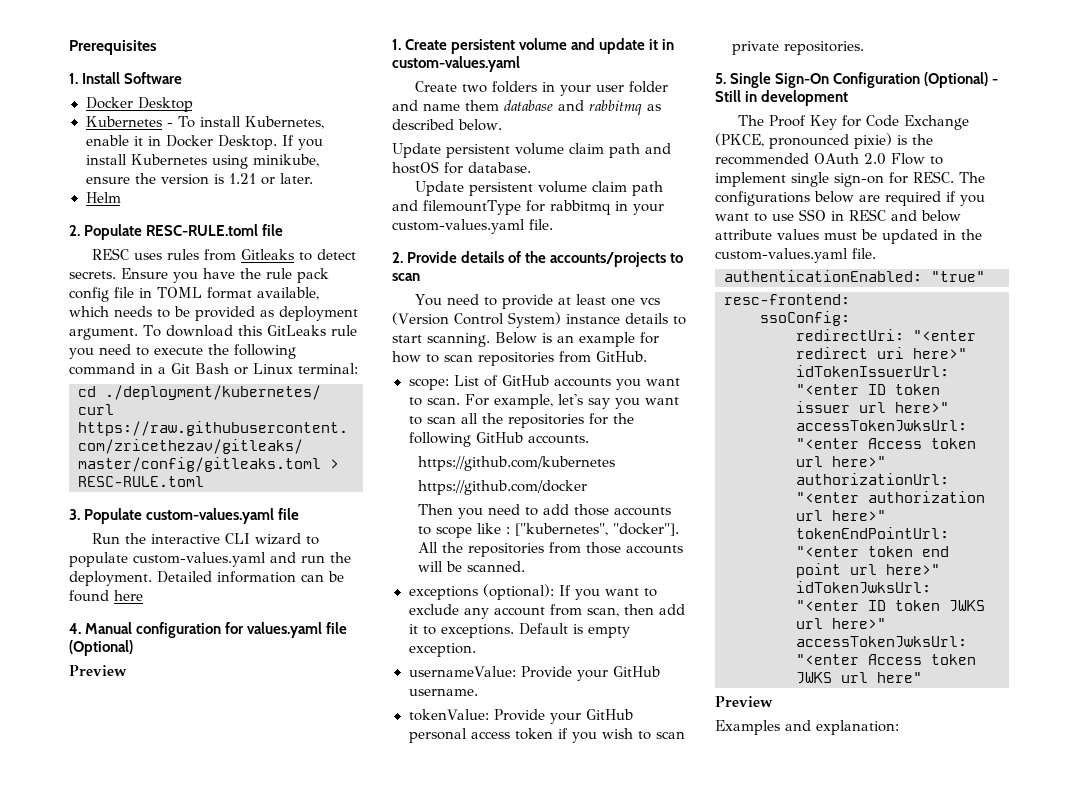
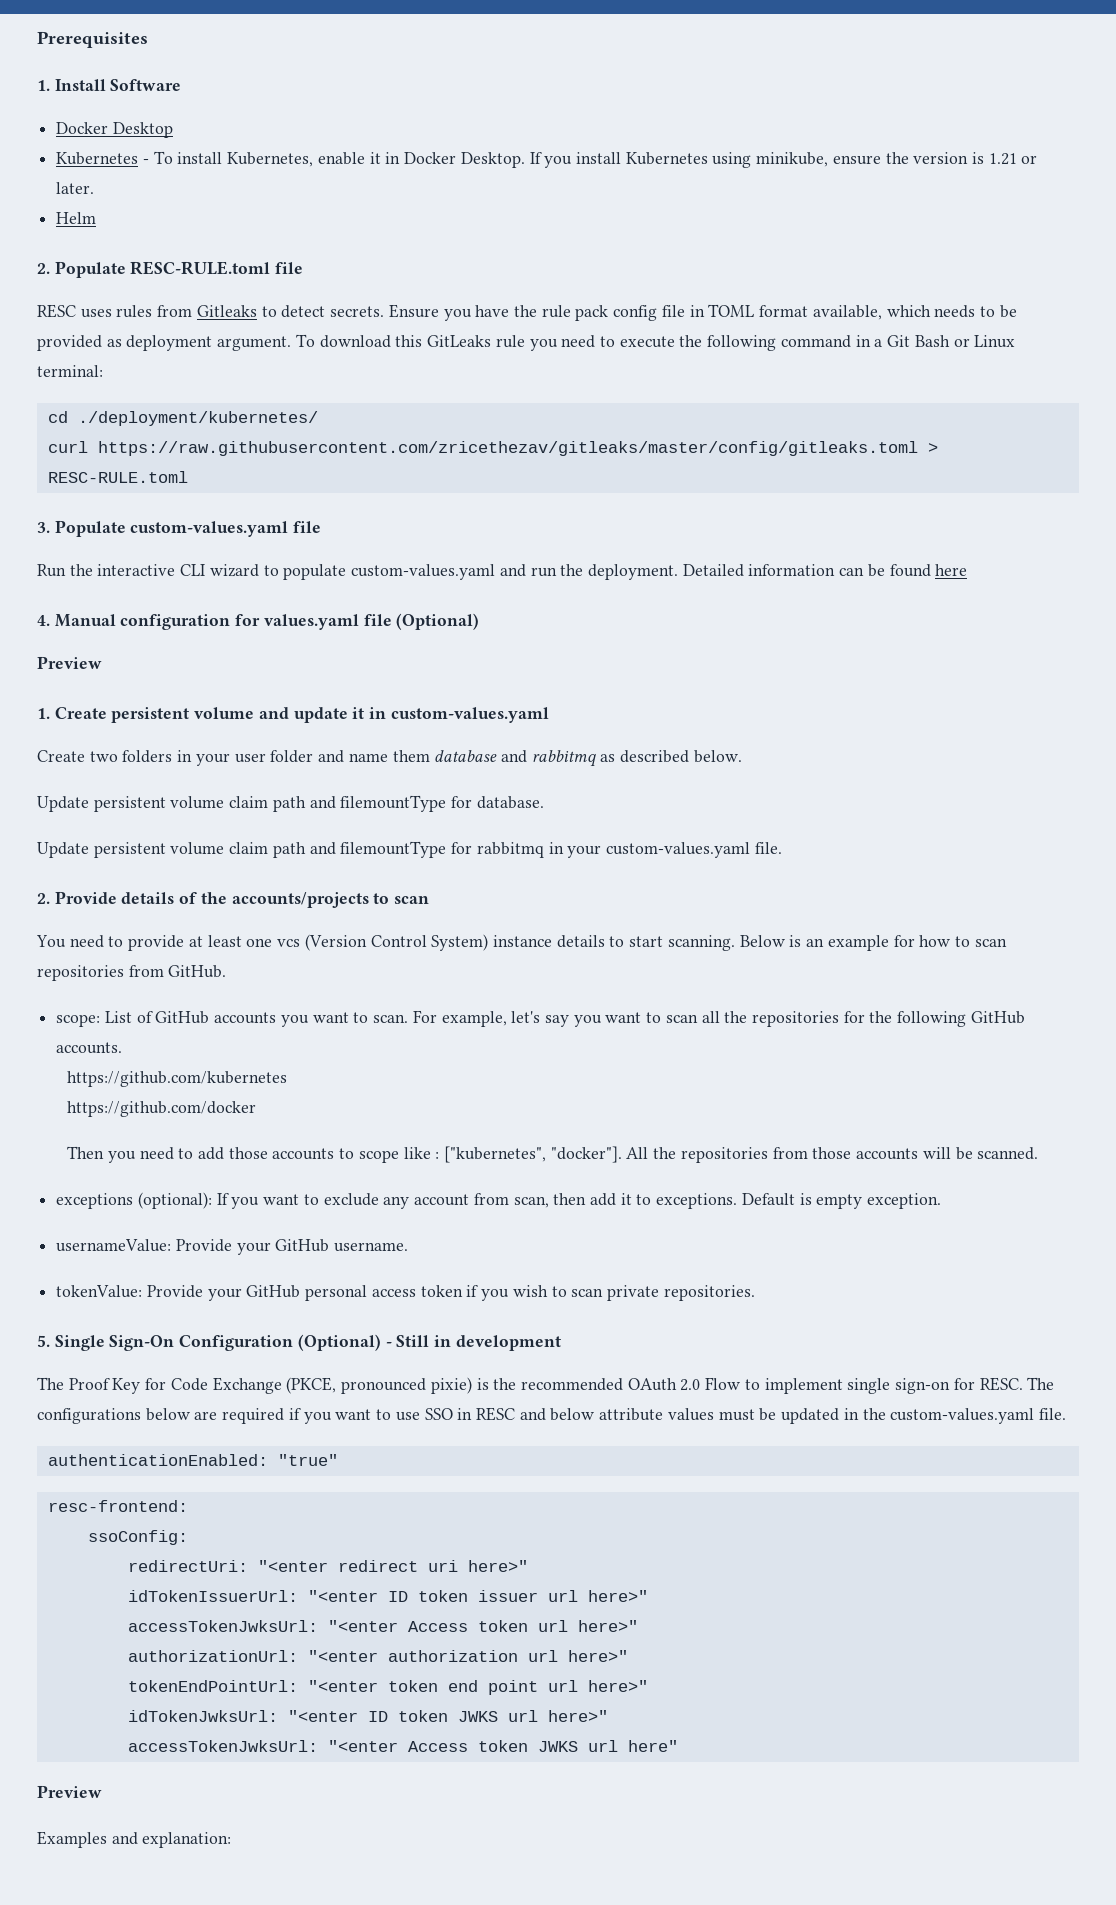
[392,161,439,174] hostOS -> [340,795,447,812] filemountType

